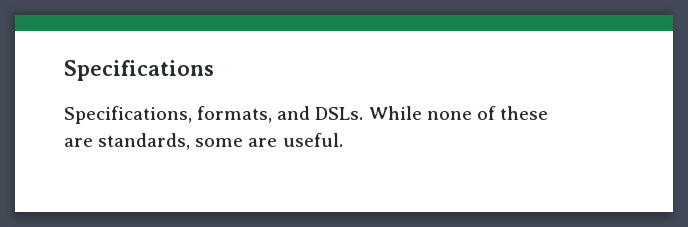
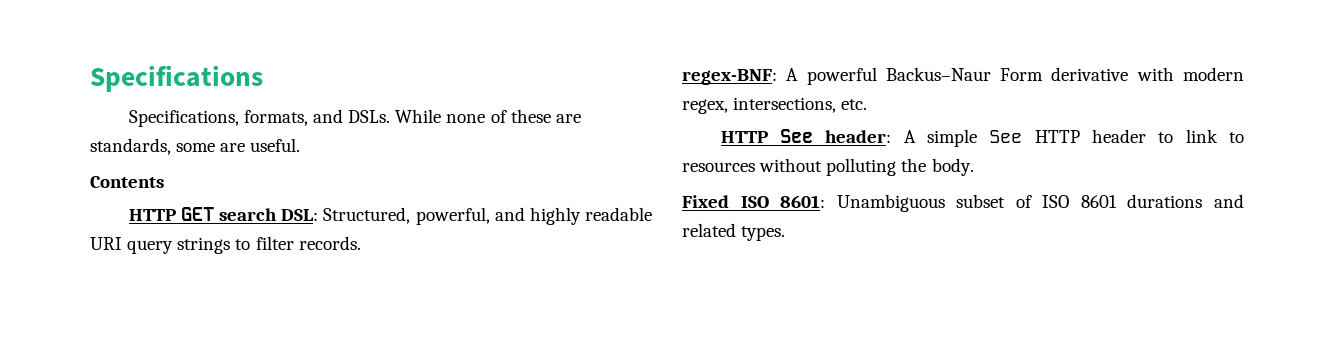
(343, 140) none -> [90,176,164,188] [128,207,652,225] [90,236,361,254] [682,67,1244,85] [682,97,868,114] [720,129,1244,147] [682,158,974,176] [682,194,1244,212] [682,223,786,241] // Contents // HTTP GET search DSL: Structured, powerful, and highly readable URI query strings to filter records. // regex-BNF: A powerful Backus–Naur Form derivative with modern regex, intersections, etc. // HTTP See header: A simple See HTTP header to link to resources without polluting the body. // Fixed ISO 8601: Unambiguous subset of ISO 8601 durations and related types.

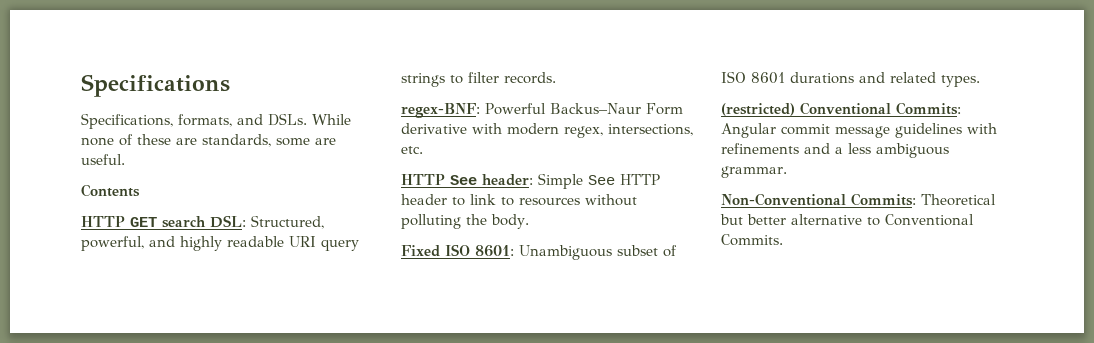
[786,67,877,85] A powerful -> [485,103,546,115] Powerful
[903,129,978,147] A simple -> [538,173,583,189] Simple
(786, 233) none -> [721,102,961,116] [721,123,997,138] [721,143,949,158] [721,166,787,178] [721,193,996,206] [720,214,974,226] [721,234,783,246] // (restricted) Conventional Commits: Angular commit message guidelines with refinements and a less ambiguous grammar. // Non-Conventional Commits: Theoretical but better alternative to Conventional Commits.

